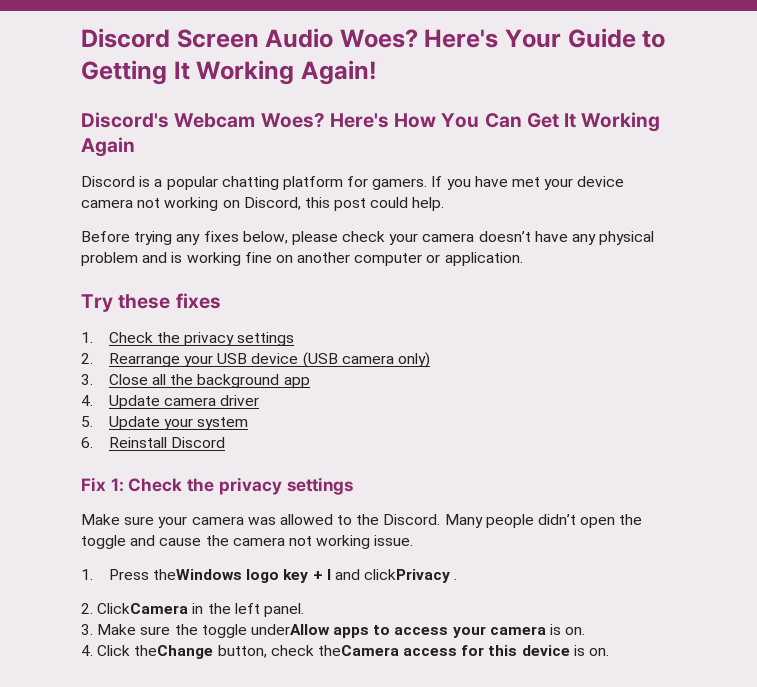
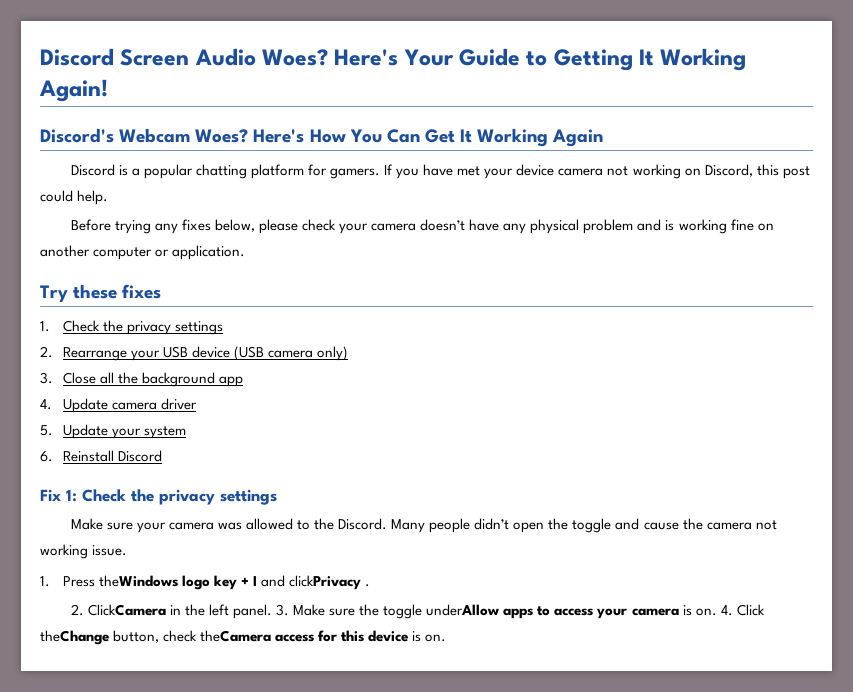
(304, 610) // -> (272, 611) none
(586, 631) // -> (717, 612) none

